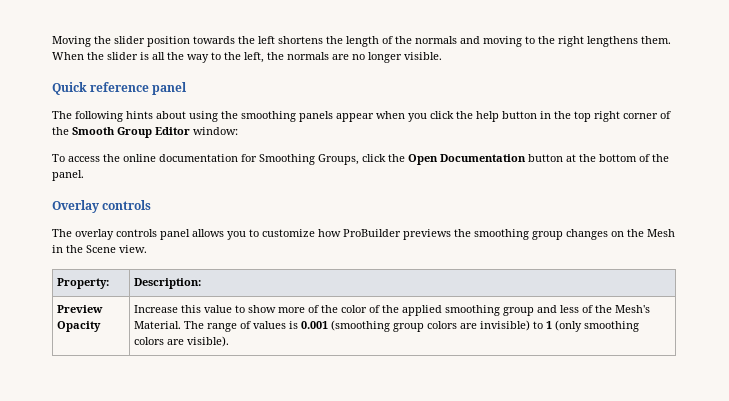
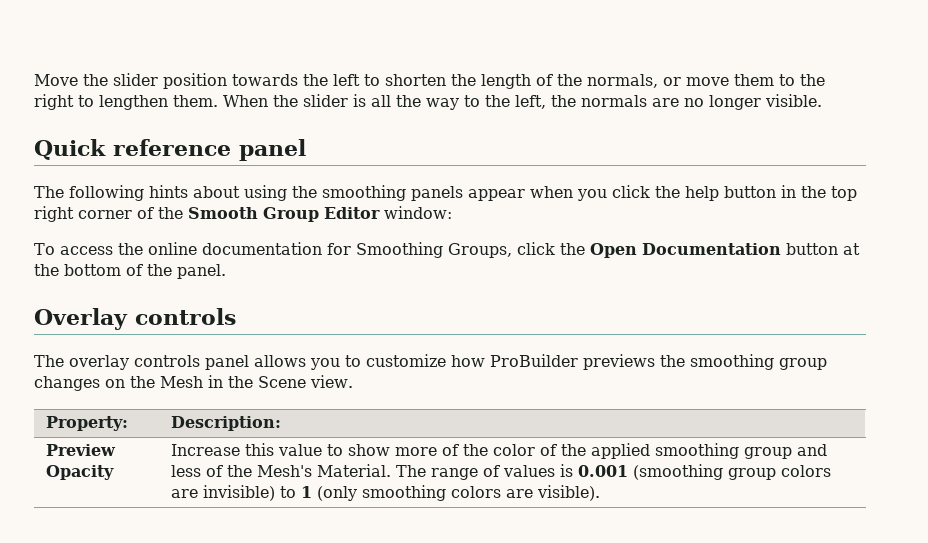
[52,36,91,47] Moving -> [34,74,78,86] Move
[278,36,323,44] shortens -> [364,74,446,86] to shorten
[415,36,522,47] normals and moving -> [587,74,774,88] normals, or move them
[587,36,638,47] lengthens -> [78,95,168,110] to lengthen

